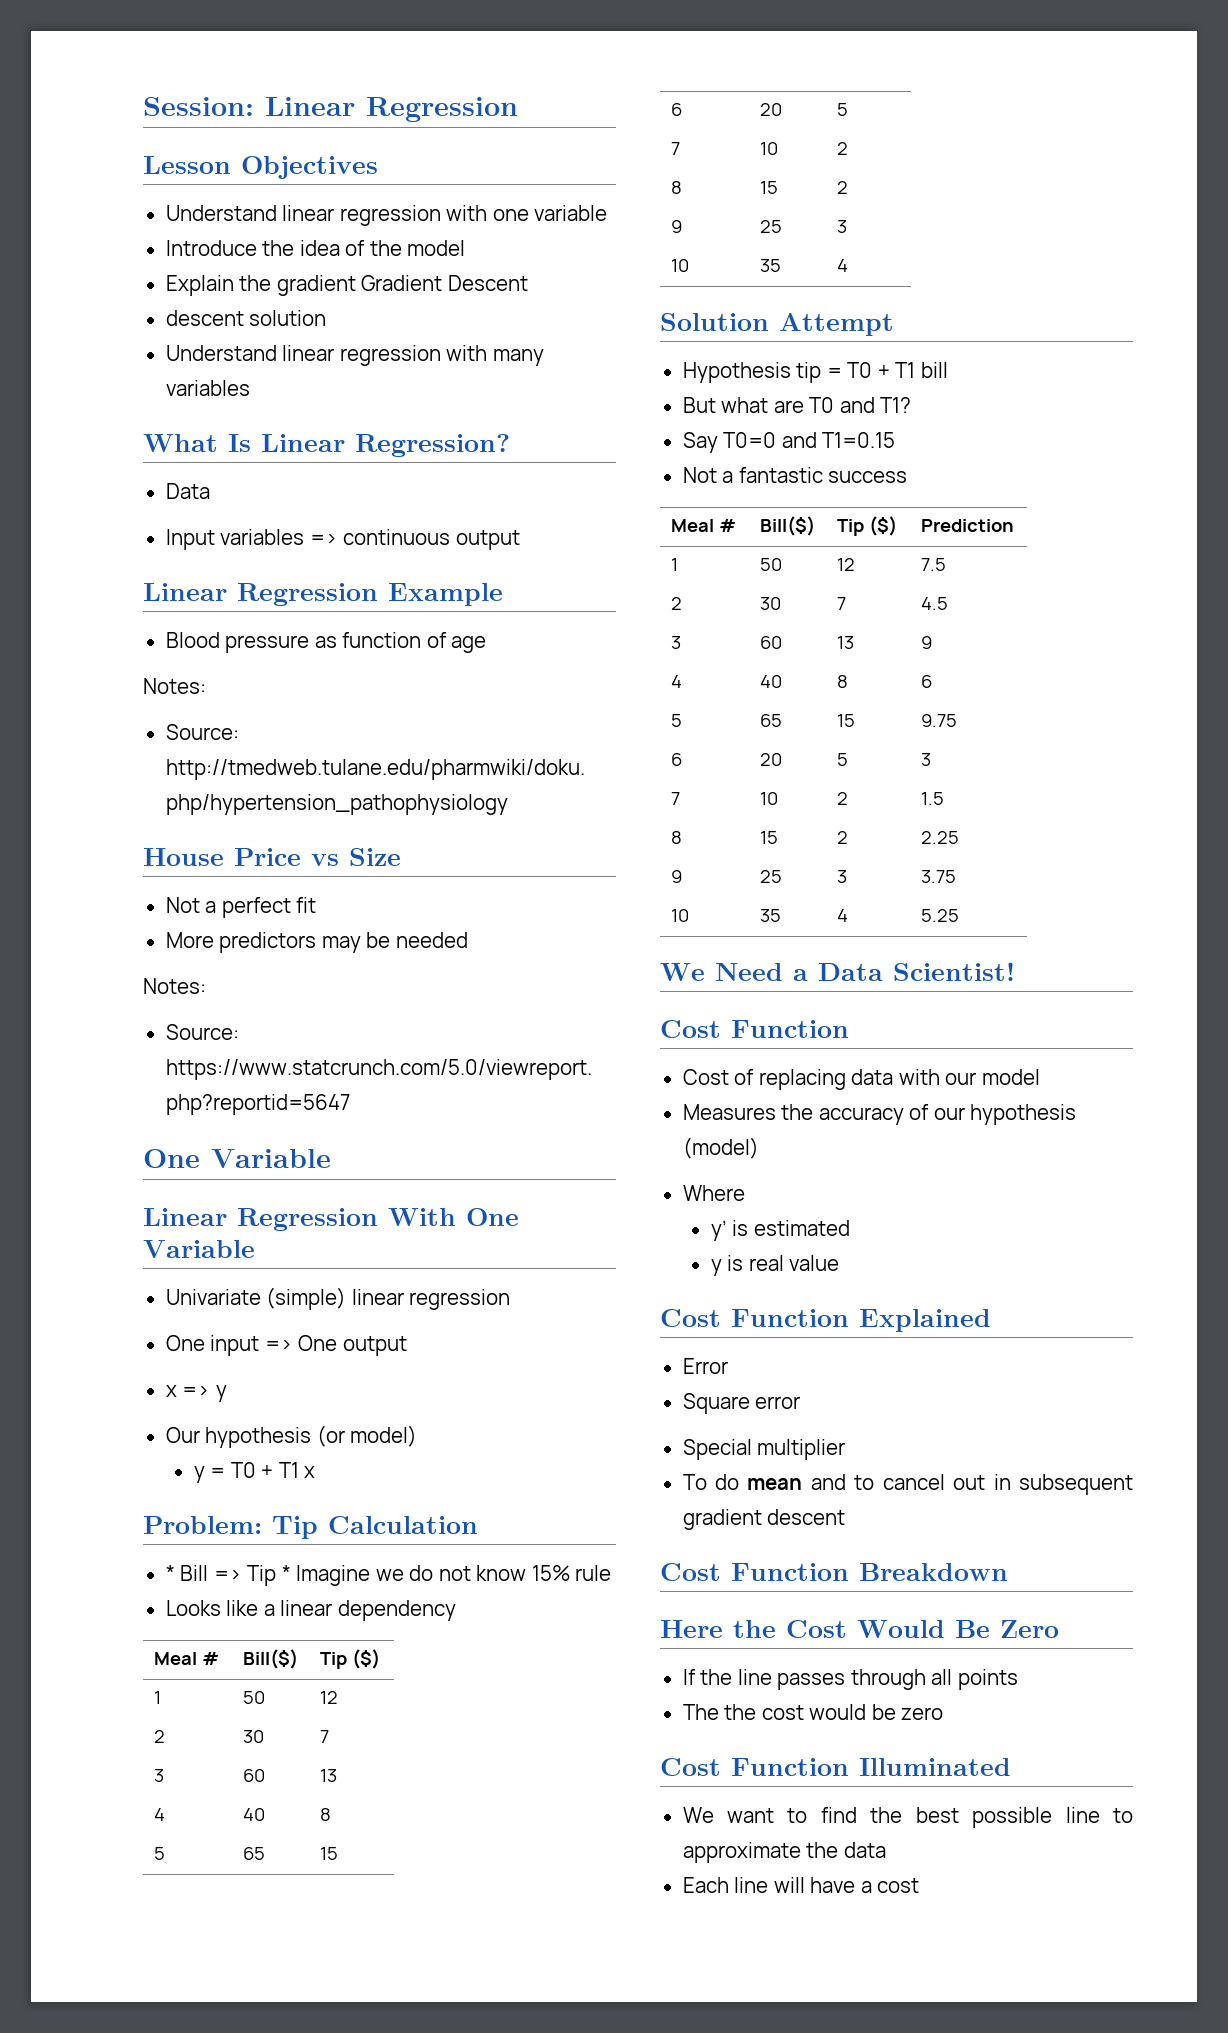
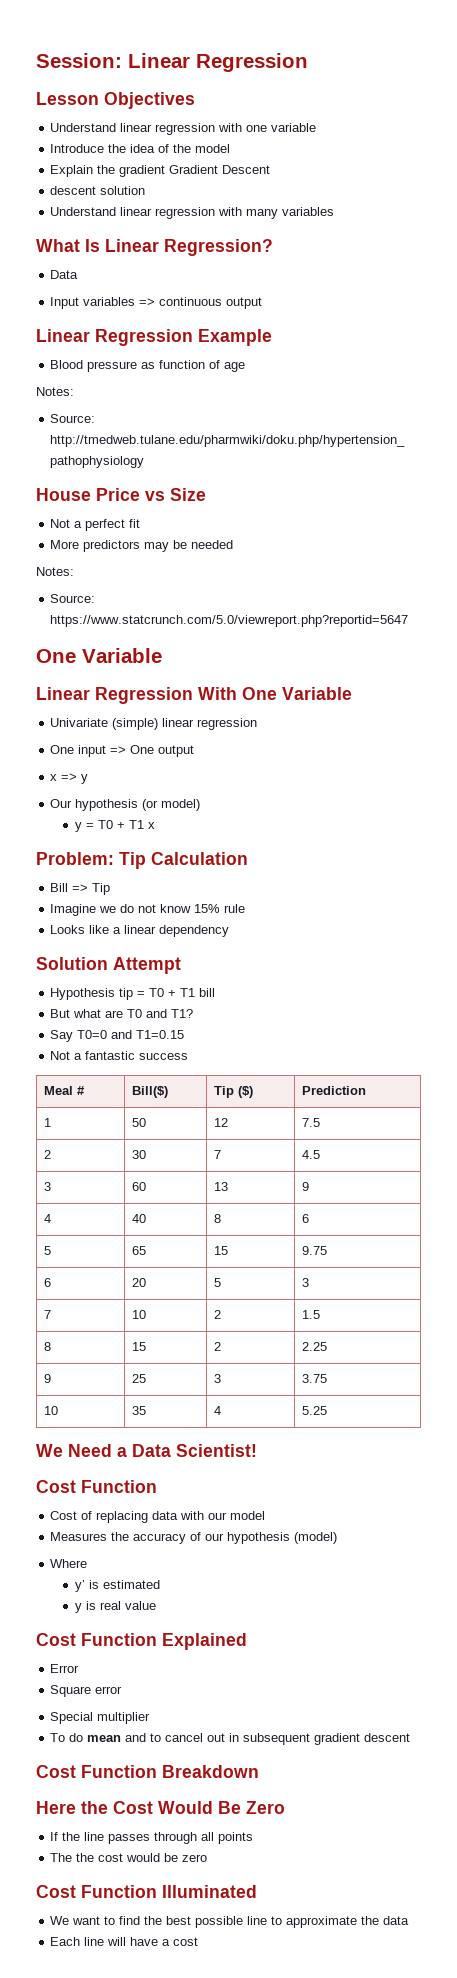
[165,1565,175,1581] * -> (248, 858) none
[281,1565,291,1581] * -> (111, 889) //
[153,1652,219,1665] [242,1649,298,1669] [319,1649,380,1669] [153,1691,161,1704] [242,1691,265,1704] [319,1691,338,1704] [153,1730,165,1743] [242,1730,264,1743] [319,1730,329,1743] [153,1769,164,1782] [242,1769,265,1782] [319,1769,337,1782] [153,1808,165,1821] [242,1808,265,1821] [319,1808,331,1821] [153,1847,165,1860] [242,1847,265,1860] [319,1847,338,1860] [670,103,682,116] [759,103,782,116] [836,103,848,116] [670,142,680,155] [759,142,778,155] [836,142,848,155] [670,181,682,194] [759,181,778,194] [836,181,848,194] [670,220,682,233] [759,220,782,233] [836,220,847,233] [670,259,689,272] [759,259,781,272] [836,259,848,272] // Meal # | Bill($) | Tip ($) // 1 | 50 | 12 // 2 | 30 | 7 // 3 | 60 | 13 // 4 | 40 | 8 // 5 | 65 | 15 // 6 | 20 | 5 // 7 | 10 | 2 // 8 | 15 | 2 // 9 | 25 | 3 // 10 | 35 | 4 -> (230, 931) none

